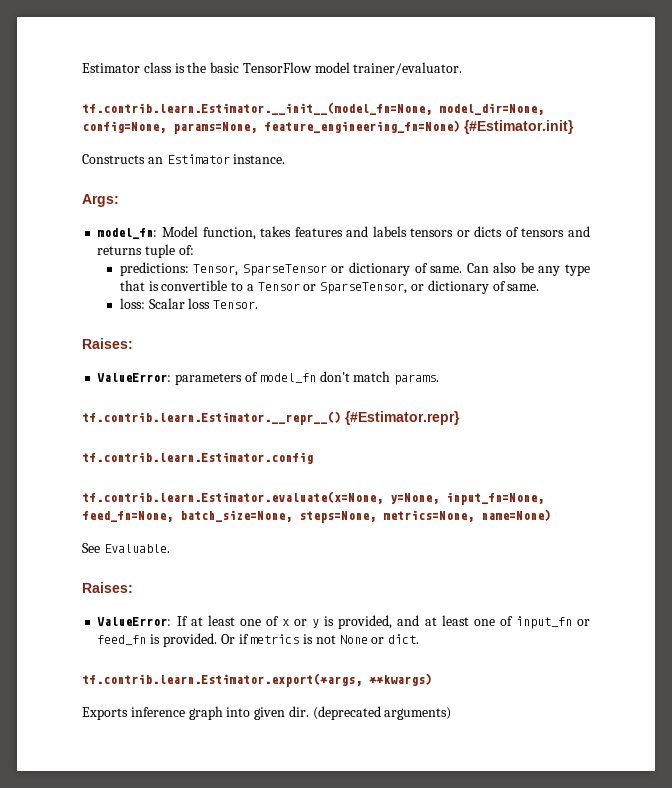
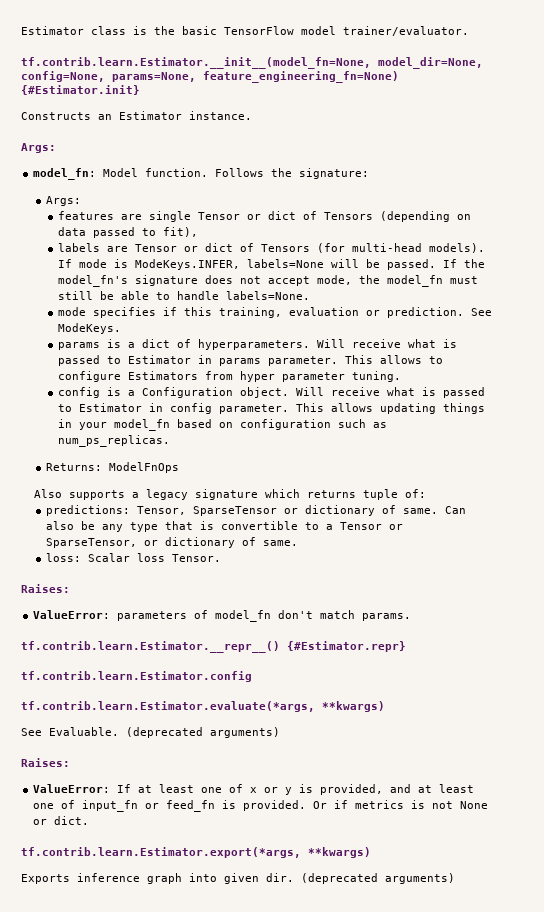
[202,226,591,240] function, takes features and labels tensors or dicts of tensors and -> [145,168,370,179] [45,196,81,206] [58,211,472,222] [58,227,199,238] [58,243,486,253] [58,259,486,270] [58,275,479,287] [58,291,311,300] [58,307,493,318] [58,323,122,334] [58,339,458,350] [58,355,444,366] [58,371,402,382] [58,387,486,398] [58,403,486,414] [58,419,388,431] [58,435,171,447] [45,462,179,473] [33,489,300,500] function. Follows the signature: // Args: // features are single Tensor or dict of Tensors (depending on data passed to fit), // labels are Tensor or dict of Tensors (for multi-head models). If mode is ModeKeys.INFER, labels=None will be passed. If the model_fn's signature does not accept mode, the model_fn must still be able to handle labels=None. // mode specifies if this training, evaluation or prediction. See ModeKeys. // params is a dict of hyperparameters. Will receive what is passed to Estimator in params parameter. This allows to configure Estimators from hyper parameter tuning. // config is a Configuration object. Will receive what is passed to Estimator in config parameter. This allows updating things in your model_fn based on configuration such as num_ps_replicas. // Returns: ModelFnOps // Also supports a legacy signature which
[82,491,544,505] [82,509,551,523] tf.contrib.learn.Estimator.evaluate(x=None, y=None, input_fn=None, feed_fn=None, batch_size=None, steps=None, metrics=None, name=None) -> [21,701,385,712] tf.contrib.learn.Estimator.evaluate(*args, **kwargs)
(170, 548) none -> [126,727,280,738] (deprecated arguments)

